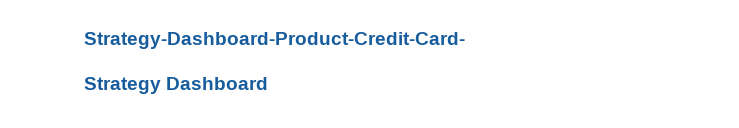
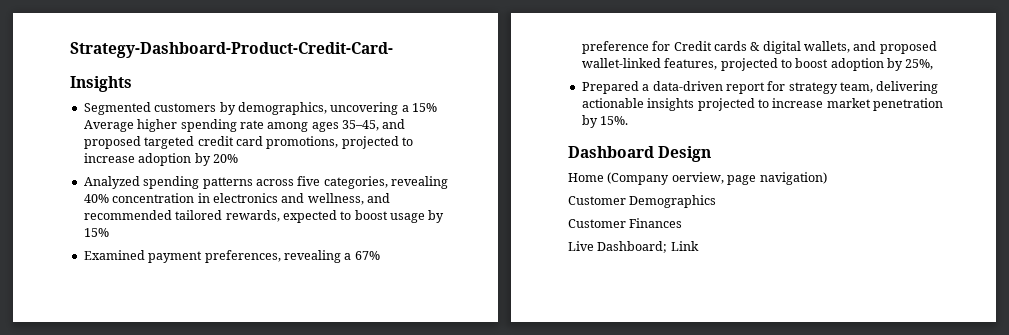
[84,77,269,94] Strategy Dashboard -> [70,76,132,92] [83,102,437,115] [83,119,406,132] [83,136,413,149] [83,153,238,166] [83,176,448,189] [83,193,390,205] [83,210,445,223] [83,228,109,237] [83,250,380,263] [581,41,937,54] [581,58,934,71] [581,81,939,94] [581,98,943,111] [581,115,629,128] [568,146,712,162] [568,172,827,185] [568,195,717,208] [568,218,683,228] [568,241,699,253] Insights // Segmented customers by demographics, uncovering a 15% Average higher spending rate among ages 35–45, and proposed targeted credit card promotions, projected to increase adoption by 20% // Analyzed spending patterns across five categories, revealing 40% concentration in electronics and wellness, and recommended tailored rewards, expected to boost usage by 15% // Examined payment preferences, revealing a 67% preference for Credit cards & digital wallets, and proposed wallet-linked features, projected to boost adoption by 25%, // Prepared a data-driven report for strategy team, delivering actionable insights projected to increase market penetration by 15%. // Dashboard Design // Home (Company oerview, page navigation) // Customer Demographics // Customer Finances // Live Dashboard; Link

